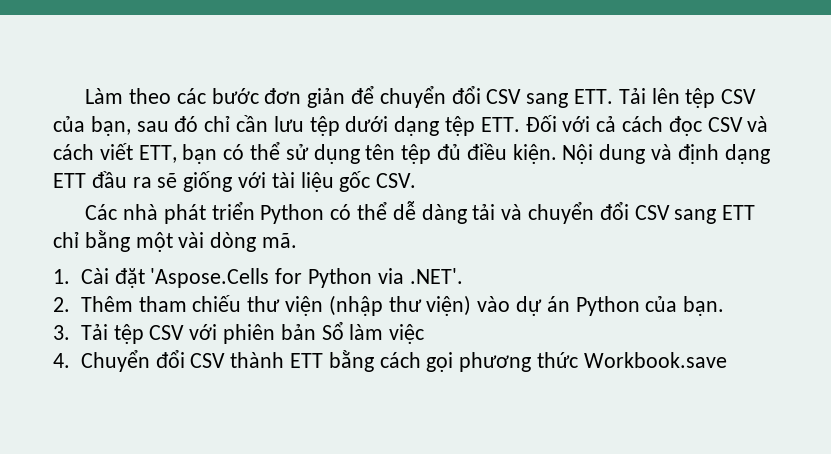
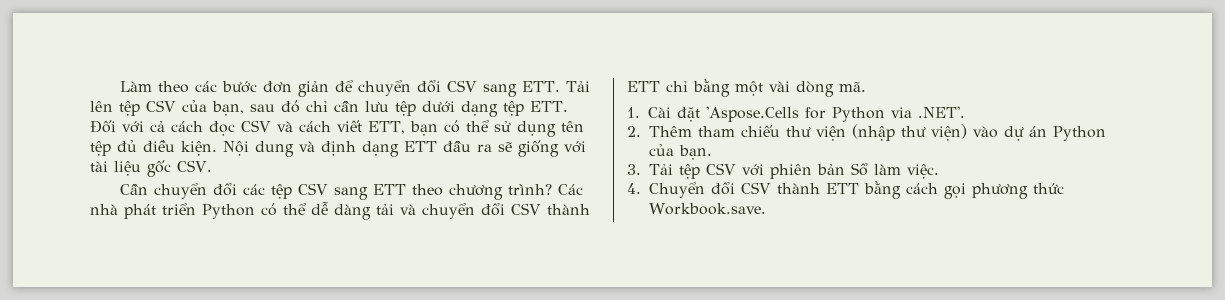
(417, 180) none -> [120,183,553,200] Cần chuyển đổi các tệp CSV sang ETT theo chương trình?
[674,209,717,224] sang -> [547,204,590,215] thành
[389,324,425,344] việc -> [907,164,939,179] việc.
[583,352,727,368] Workbook.save -> [649,203,766,215] Workbook.save.

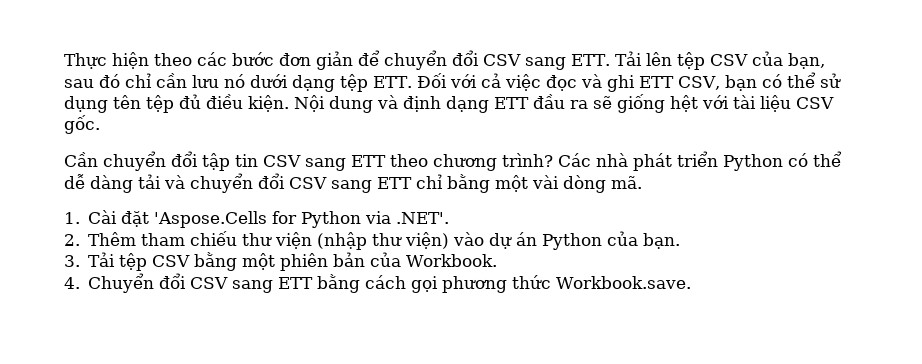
[120,81,153,92] Làm -> [64,52,149,69] Thực hiện
[395,101,416,116] tệp -> [224,74,245,88] nó
[171,120,405,136] cách đọc CSV và cách viết ETT, -> [504,74,720,92] việc đọc và ghi ETT CSV,
(559, 148) none -> [670,95,698,112] hệt
[147,160,212,177] gốc CSV. -> [796,97,834,109] [64,115,100,134] CSV gốc.
[243,184,293,199] các tệp -> [202,153,258,171] tập tin
[547,204,590,215] thành -> [331,180,372,193] sang
[742,163,939,179] với phiên bản Sổ làm việc. -> [194,252,498,271] bằng một phiên bản của Workbook.
[777,183,820,194] thành -> [232,280,274,293] sang

